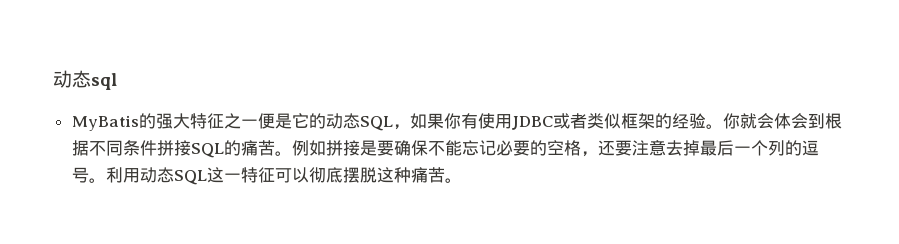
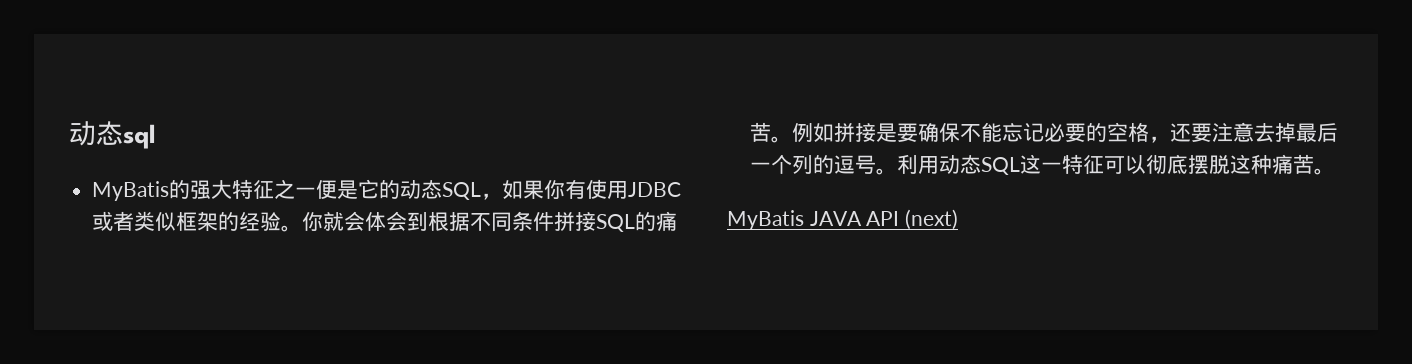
(462, 180) none -> [727,209,959,230] // MyBatis JAVA API (next)

